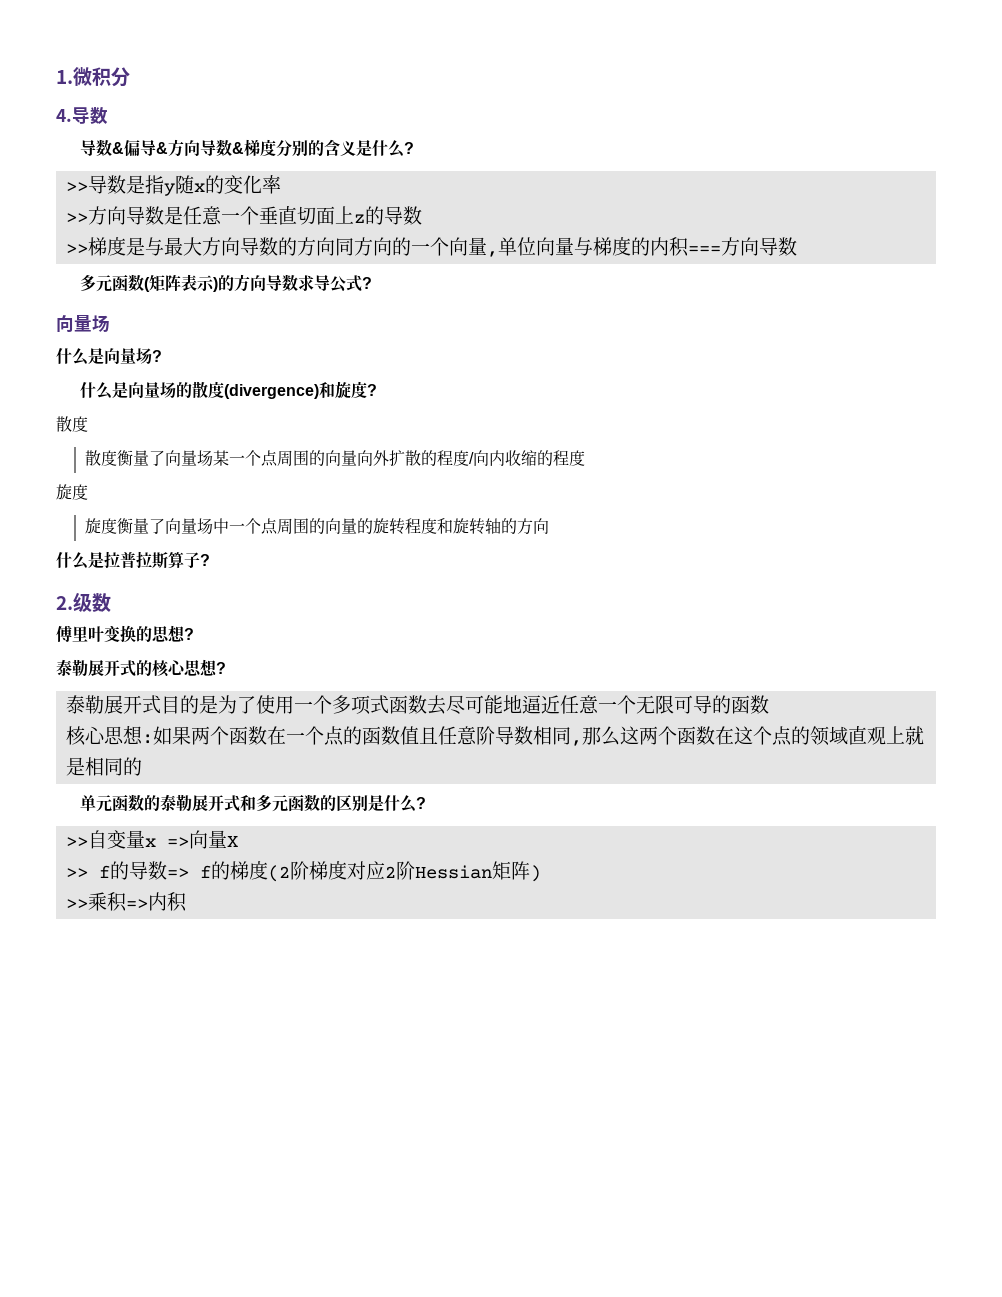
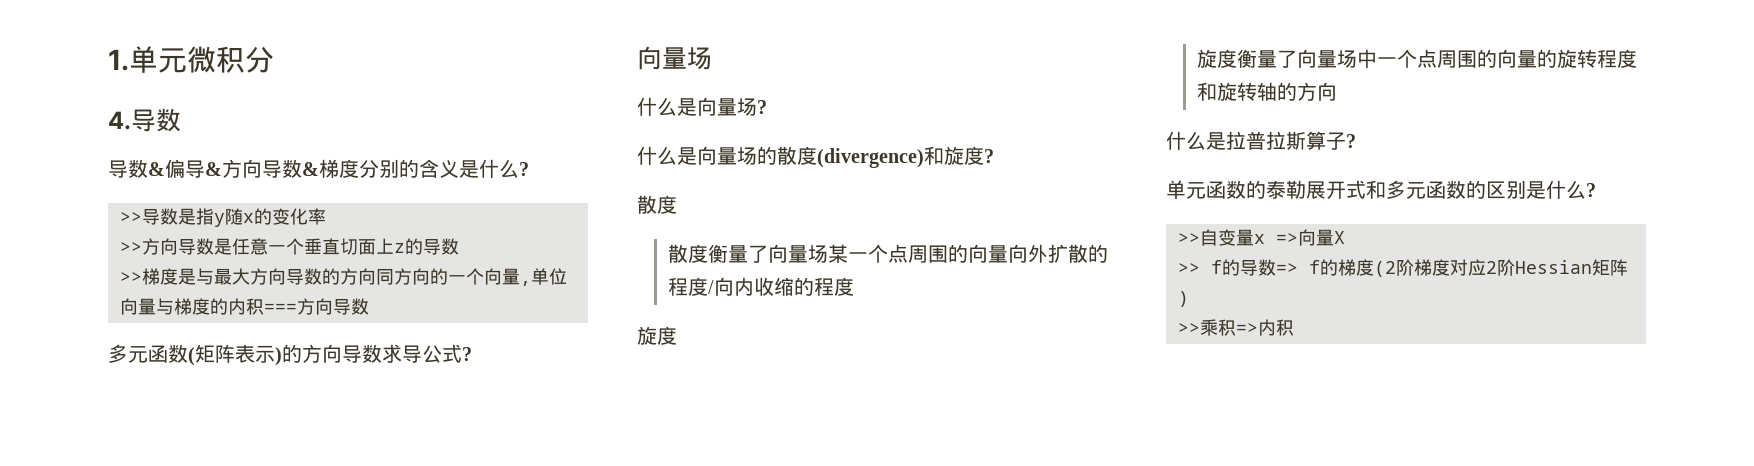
(73, 77) none -> [129,46,187,73] 单元
[56,592,111,612] [56,625,194,643] [56,659,226,677] [65,695,769,715] [65,725,924,746] [65,757,142,776] // 2.级数 // 傅里叶变换的思想? // 泰勒展开式的核心思想? // 泰勒展开式目的是为了使用一个多项式函数去尽可能地逼近任意一个无限可导的函数 // 核心思想:如果两个函数在一个点的函数值且任意阶导数相同,那么这两个函数在这个点的领域直观上就是相同的 -> (1356, 141) none

